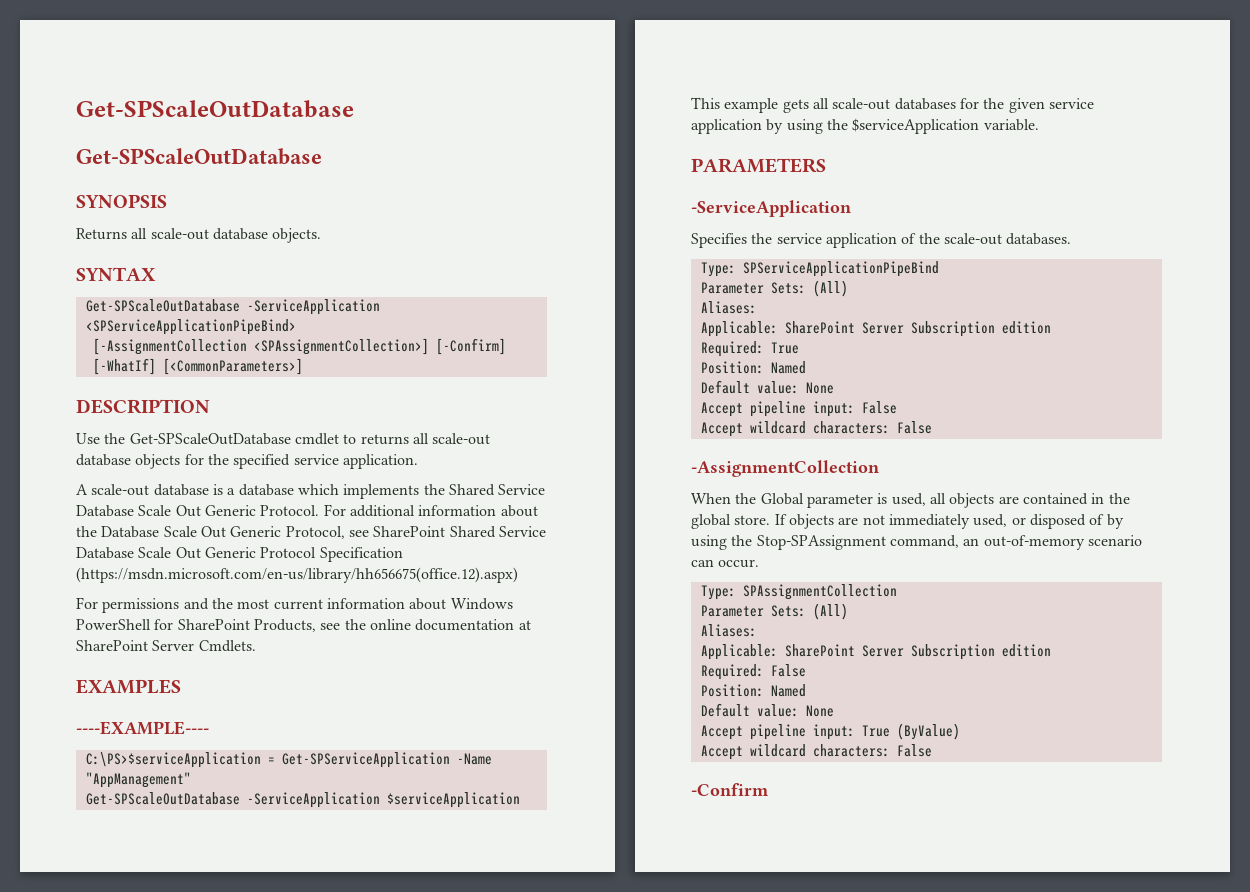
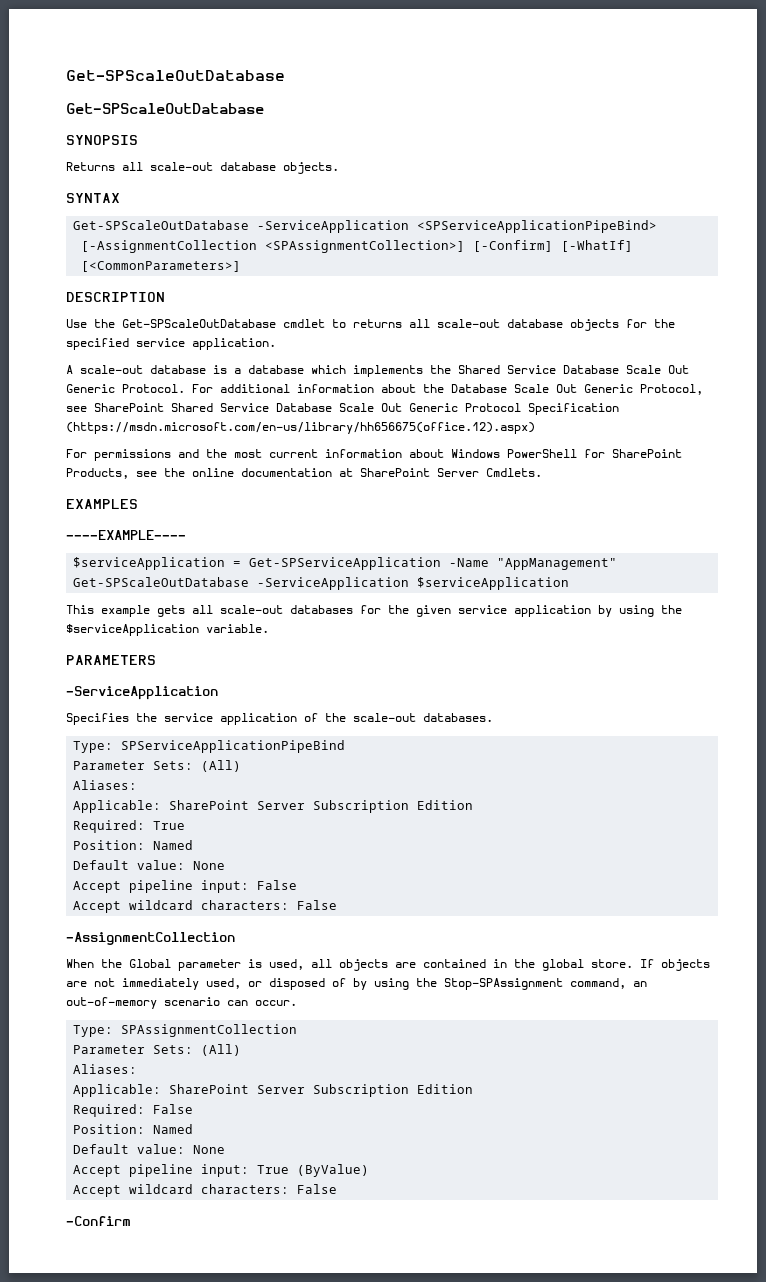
[85,752,261,768] C:\PS>$serviceApplication -> [73,557,226,570] $serviceApplication
[1001,321,1051,334] edition -> [417,800,474,810] Edition
[1001,644,1051,657] edition -> [417,1084,474,1094] Edition

